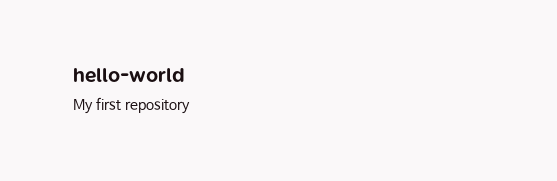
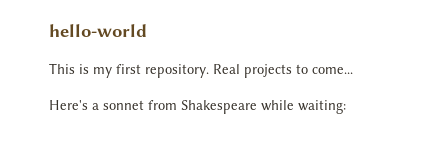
[73,97,190,114] My first repository -> [49,63,353,78] [49,100,346,114] This is my first repository. Real projects to come... // Here's a sonnet from Shakespeare while waiting:

